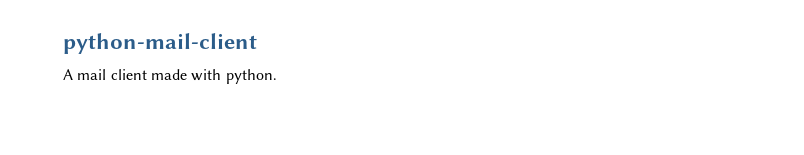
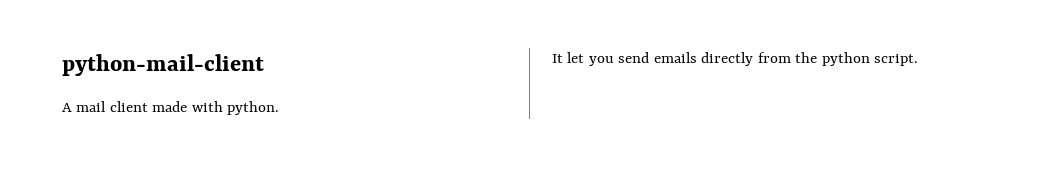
(277, 76) none -> [552,52,919,66] // It let you send emails directly from the python script.

